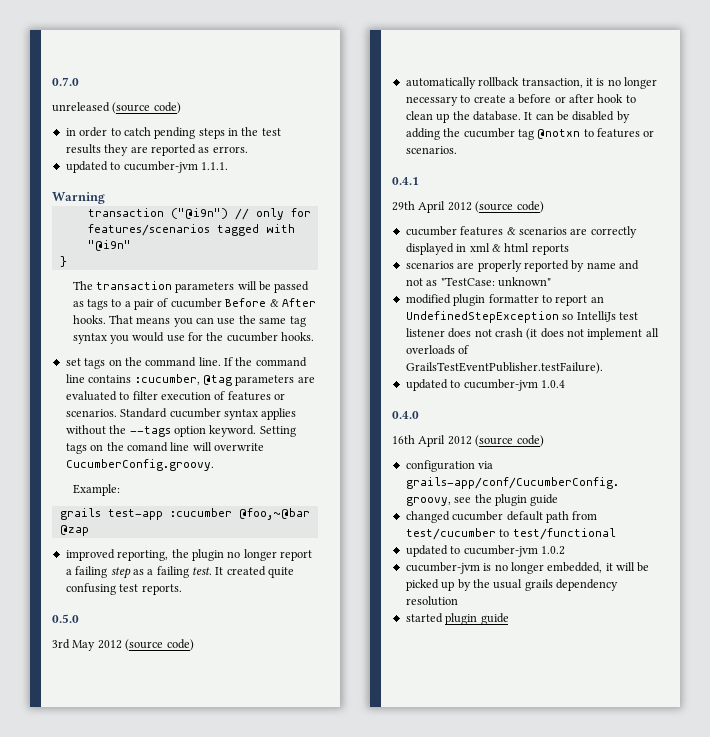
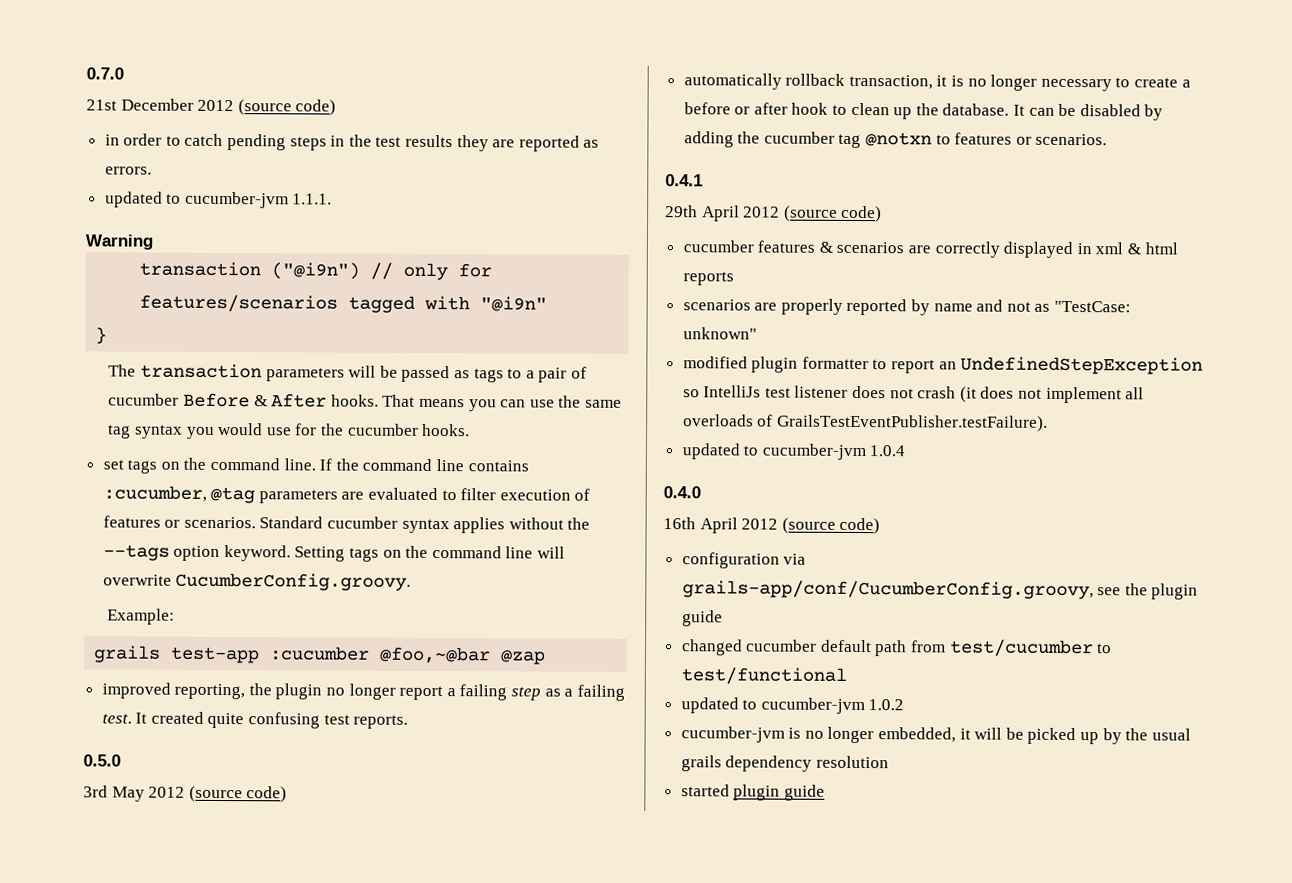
[52,102,110,112] unreleased -> [86,98,235,112] 21st December 2012
[126,442,168,452] comand -> [431,545,502,559] command

